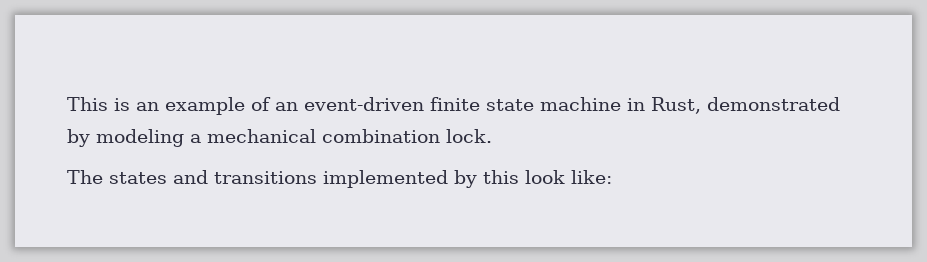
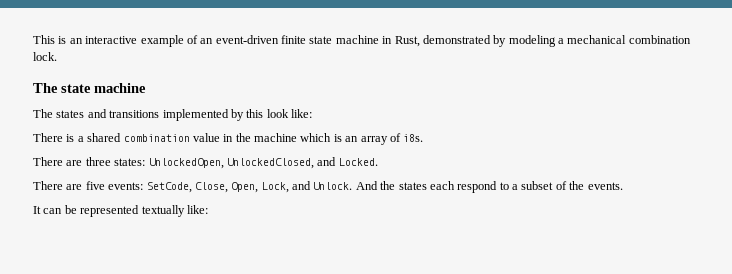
(159, 106) none -> [85,36,138,44] interactive
(492, 136) none -> [33,83,146,93] // The state machine
(612, 177) none -> [33,133,424,145] [33,157,378,169] [33,181,623,193] [33,205,208,217] // There is a shared combination value in the machine which is an array of i8s. // There are three states: UnlockedOpen, UnlockedClosed, and Locked. // There are five events: SetCode, Close, Open, Lock, and Unlock. And the states each respond to a subset of the events. // It can be represented textually like:

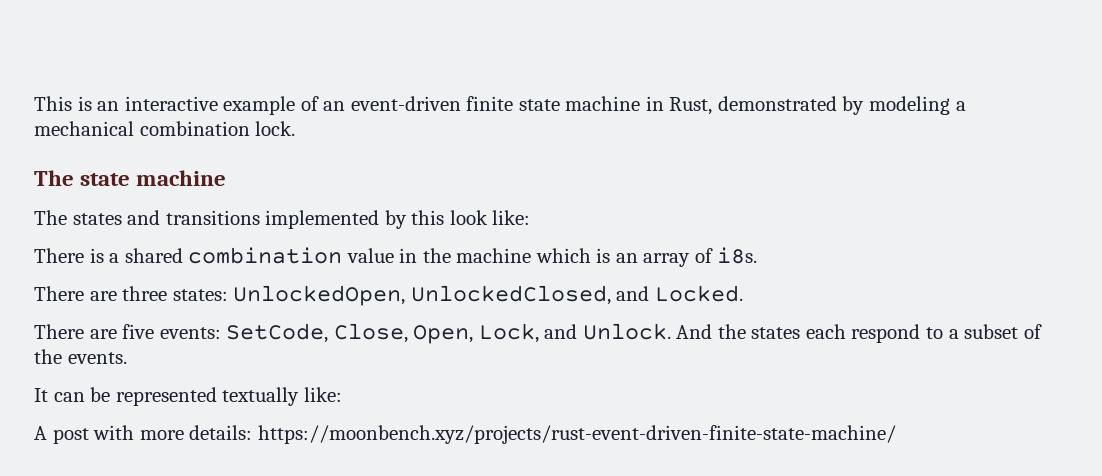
(208, 209) none -> [34,425,896,444] // A post with more details: https://moonbench.xyz/projects/rust-event-driven-finite-state-machine/

